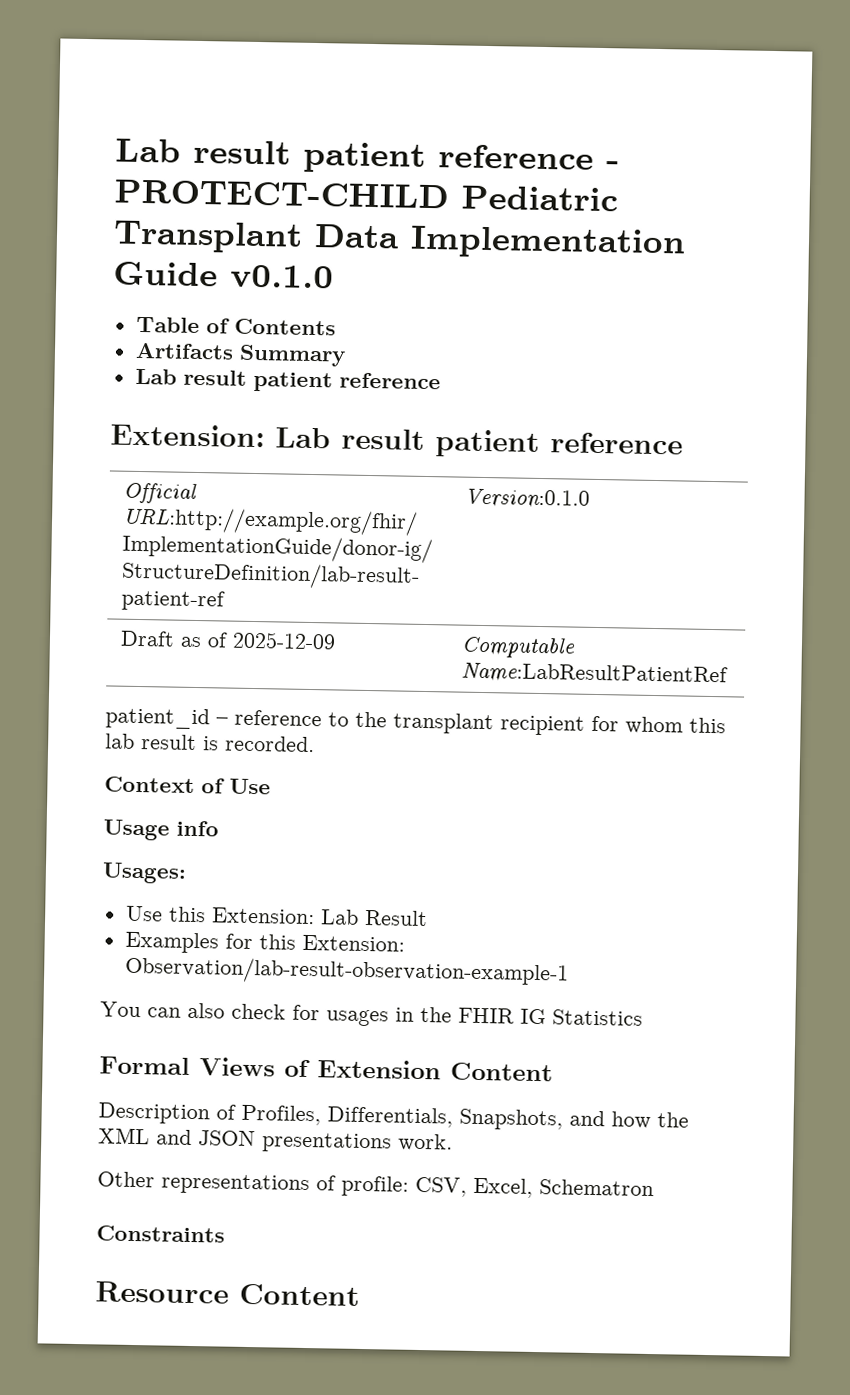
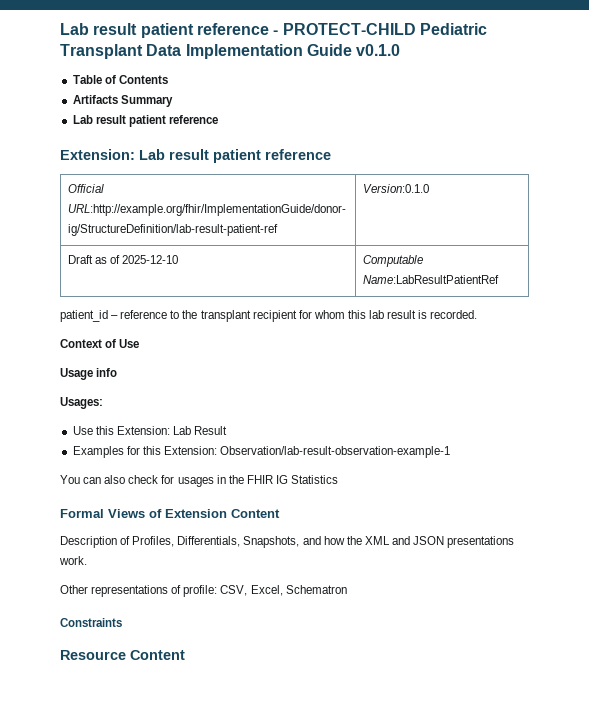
[231,631,336,650] 2025-12-09 -> [122,255,179,264] 2025-12-10

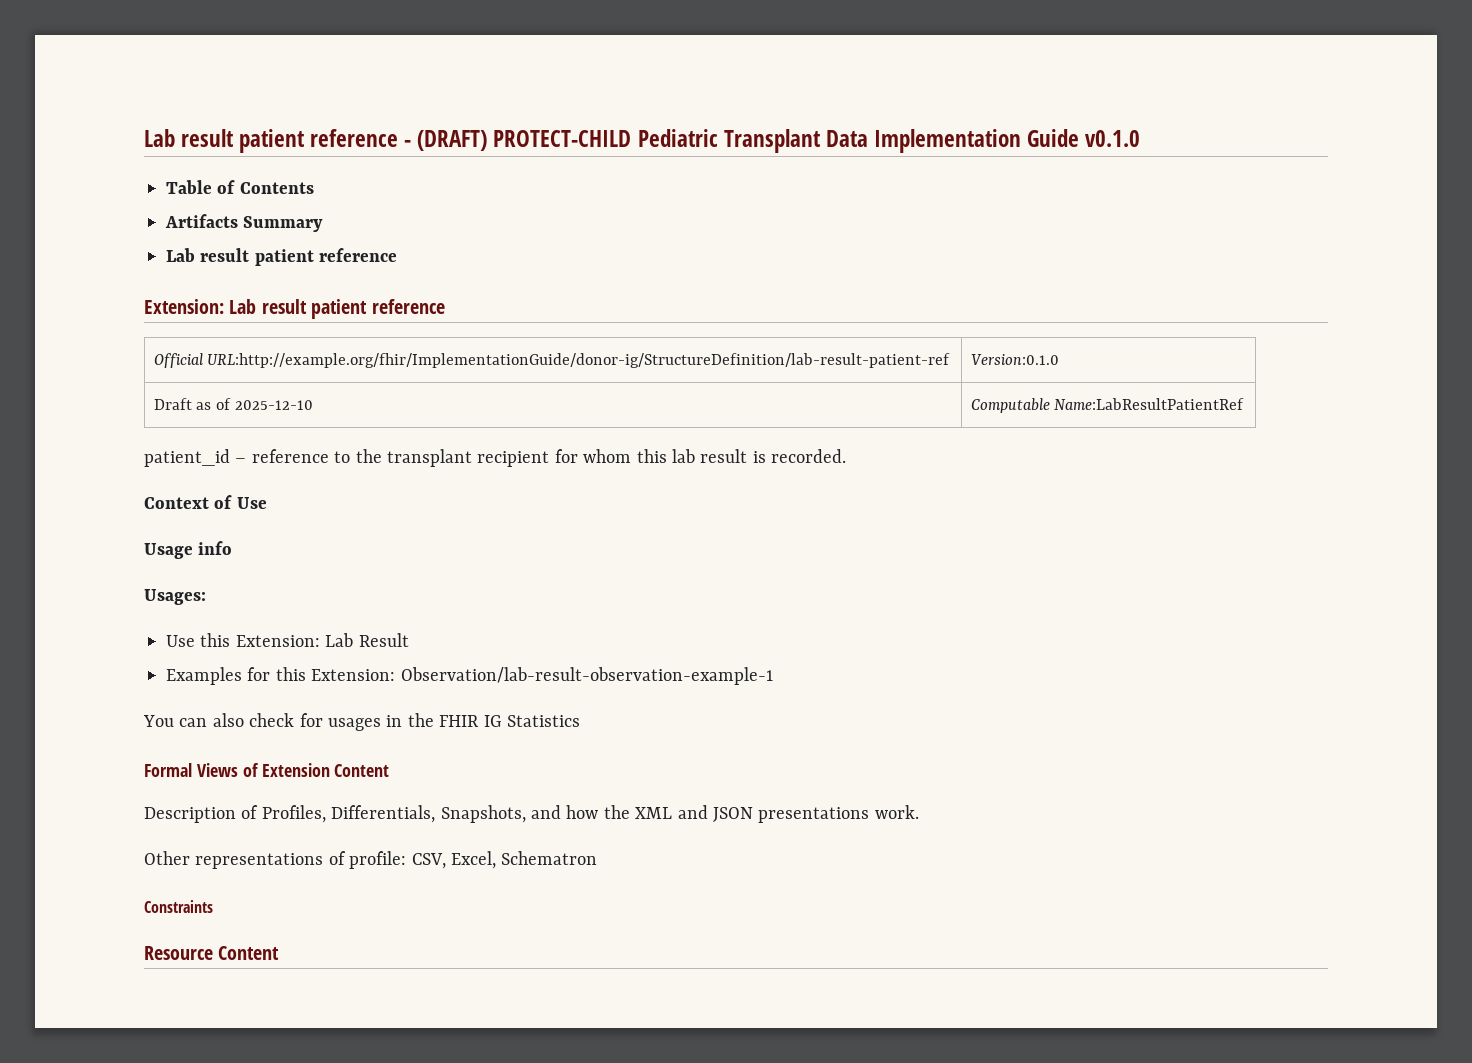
(279, 32) none -> [417,130,488,151] (DRAFT)

